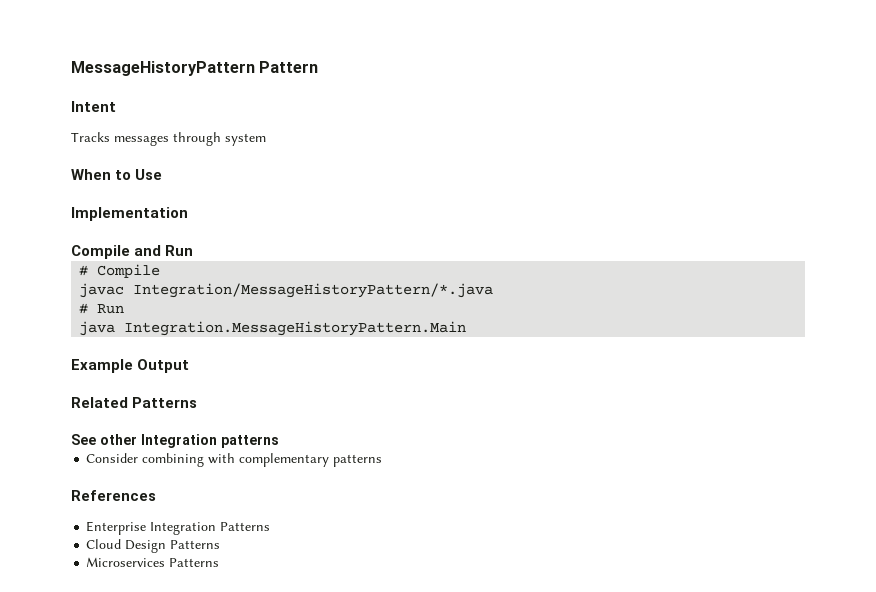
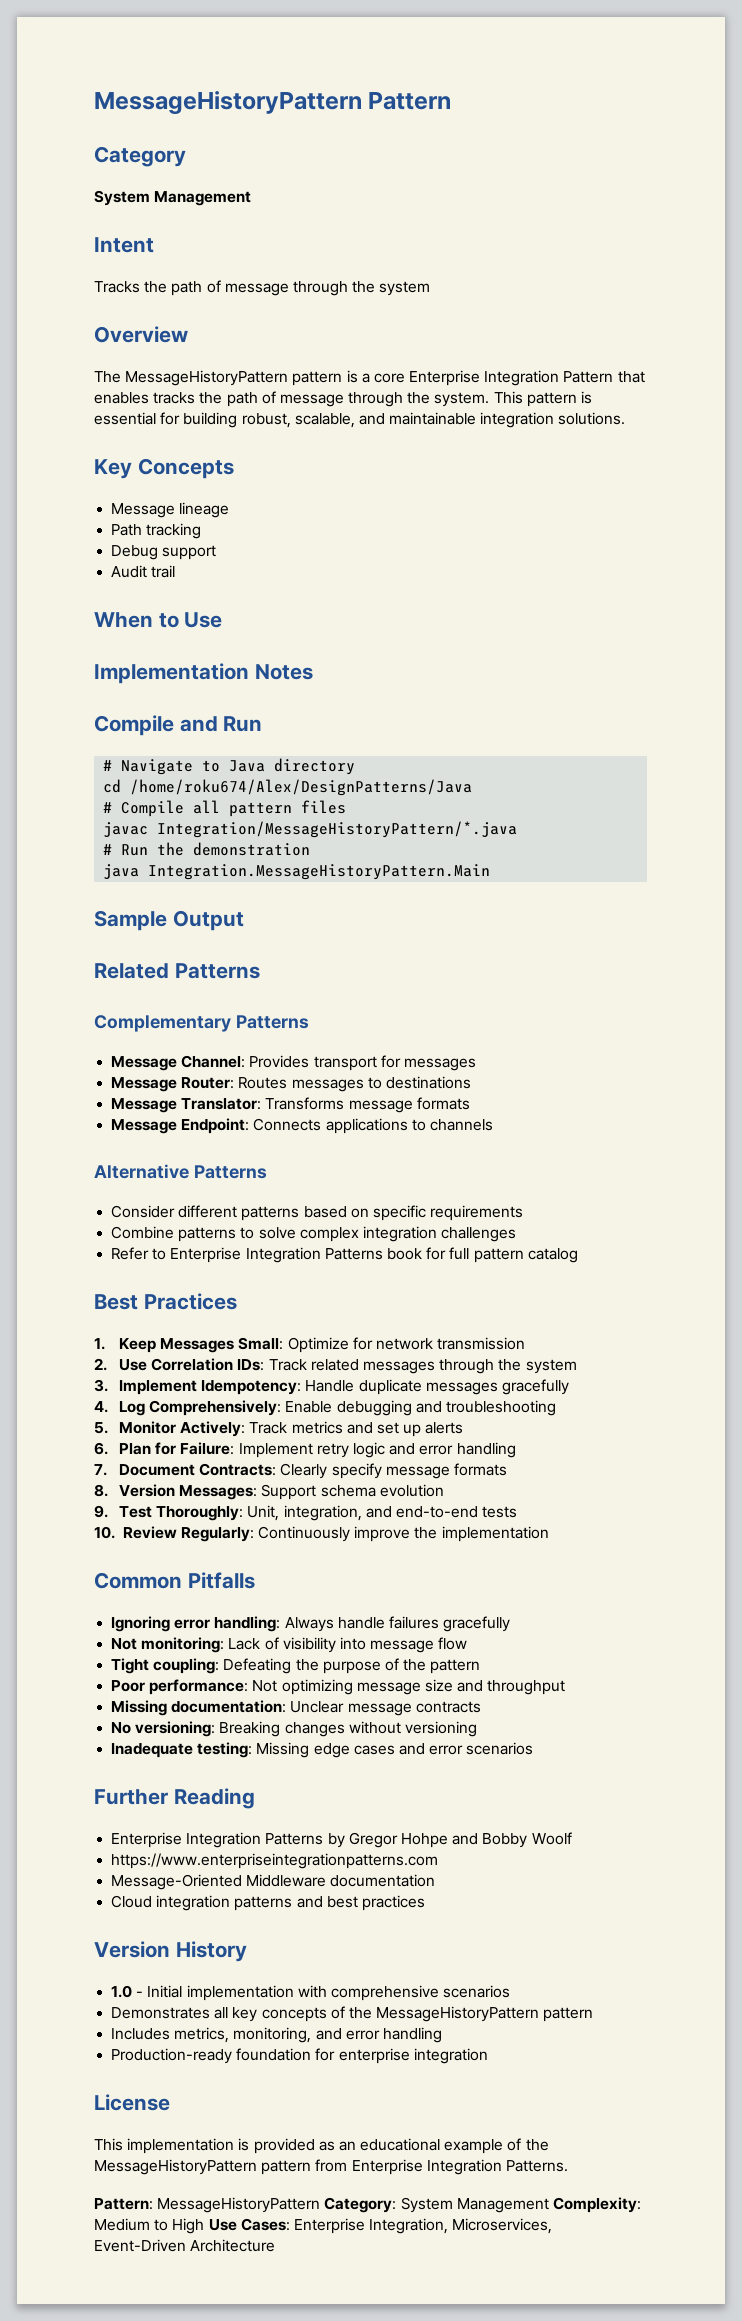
(319, 67) none -> [94,146,186,167] [94,190,252,206] // Category // System Management
[114,132,266,146] messages through system -> [144,280,431,296] [94,326,188,343] [94,370,645,386] [94,391,593,407] [94,412,626,428] [94,458,234,479] [111,502,230,518] [111,523,202,539] [111,545,217,560] [111,565,176,578] the path of message through the system // Overview // The MessageHistoryPattern pattern is a core Enterprise Integration Pattern that enables tracks the path of message through the system. This pattern is essential for building robust, scalable, and maintainable integration solutions. // Key Concepts // Message lineage // Path tracking // Debug support // Audit trail
(188, 214) none -> [254,664,313,680] Notes
(194, 250) none -> [103,758,356,775] [103,779,473,796] // # Navigate to Java directory // cd /home/roku674/Alex/DesignPatterns/Java
(161, 271) none -> [193,800,347,817] all pattern files
(125, 309) none -> [157,842,311,856] the demonstration
[71,359,133,373] Example -> [94,910,167,931] Sample
[71,434,279,448] [86,453,383,467] [71,490,156,501] [86,521,271,535] [86,539,221,553] [86,557,220,567] See other Integration patterns // Consider combining with complementary patterns // References // Enterprise Integration Patterns // Cloud Design Patterns // Microservices Patterns -> [94,1015,309,1032] [111,1055,476,1071] [111,1076,471,1092] [111,1097,470,1113] [111,1118,493,1134] [94,1164,267,1179] [111,1205,524,1221] [111,1226,517,1242] [111,1247,578,1263] [94,1293,237,1310] [94,1337,526,1353] [94,1358,577,1374] [94,1379,569,1395] [94,1400,556,1416] [94,1421,464,1437] [94,1442,516,1458] [94,1463,507,1479] [94,1484,444,1500] [94,1505,518,1521] [94,1526,549,1542] [94,1572,255,1589] [111,1616,511,1632] [111,1637,468,1653] [111,1658,481,1674] [111,1679,566,1695] [111,1700,481,1716] [111,1721,477,1737] [111,1742,534,1758] [94,1788,255,1809] [111,1832,572,1848] [111,1853,439,1869] [111,1874,436,1890] [111,1895,425,1911] [94,1941,247,1962] [111,1985,511,2001] [111,2006,594,2022] [111,2027,442,2043] [111,2048,488,2064] [94,2094,170,2111] [94,2138,549,2154] [94,2159,568,2175] [94,2197,641,2213] [94,2218,553,2234] [94,2239,276,2252] Complementary Patterns // Message Channel: Provides transport for messages // Message Router: Routes messages to destinations // Message Translator: Transforms message formats // Message Endpoint: Connects applications to channels // Alternative Patterns // Consider different patterns based on specific requirements // Combine patterns to solve complex integration challenges // Refer to Enterprise Integration Patterns book for full pattern catalog // Best Practices // 1. Keep Messages Small: Optimize for network transmission // 2. Use Correlation IDs: Track related messages through the system // 3. Implement Idempotency: Handle duplicate messages gracefully // 4. Log Comprehensively: Enable debugging and troubleshooting // 5. Monitor Actively: Track metrics and set up alerts // 6. Plan for Failure: Implement retry logic and error handling // 7. Document Contracts: Clearly specify message formats // 8. Version Messages: Support schema evolution // 9. Test Thoroughly: Unit, integration, and end-to-end tests // 10. Review Regularly: Continuously improve the implementation // Common Pitfalls // Ignoring error handling: Always handle failures gracefully // Not monitoring: Lack of visibility into message flow // Tight coupling: Defeating the purpose of the pattern // Poor performance: Not optimizing message size and throughput // Missing documentation: Unclear message contracts // No versioning: Breaking changes without versioning // Inadequate testing: Missing edge cases and error scenarios // Further Reading // Enterprise Integration Patterns by Gregor Hohpe and Bobby Woolf // https://www.enterpriseintegrationpatterns.com // Message-Oriented Middleware documentation // Cloud integration patterns and best practices // Version History // 1.0 - Initial implementation with comprehensive scenarios // Demonstrates all key concepts of the MessageHistoryPattern pattern // Includes metrics, monitoring, and error handling // Production-ready foundation for enterprise integration // License // This implementation is provided as an educational example of the MessageHistoryPattern pattern from Enterprise Integration Patterns. // Pattern: MessageHistoryPattern Category: System Management Complexity: Medium to High Use Cases: Enterprise Integration, Microservices, Event-Driven Architecture

